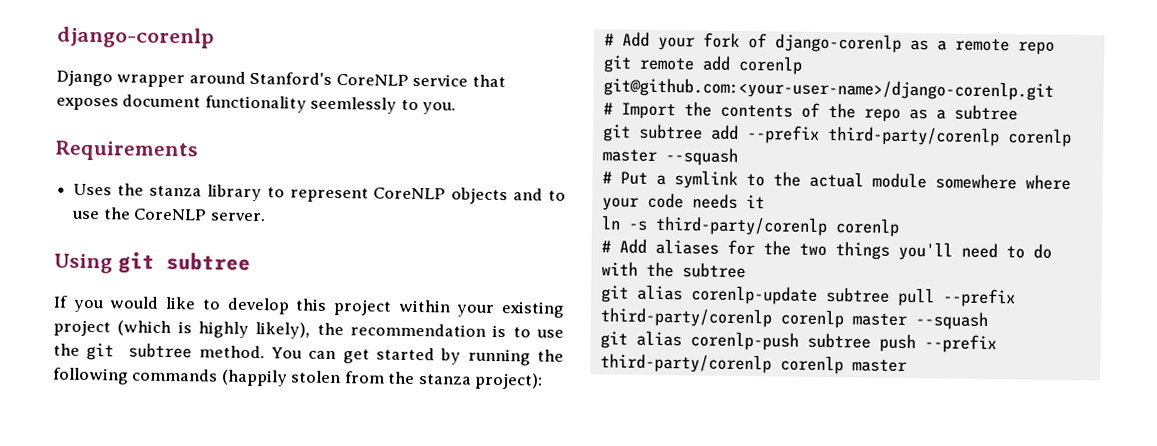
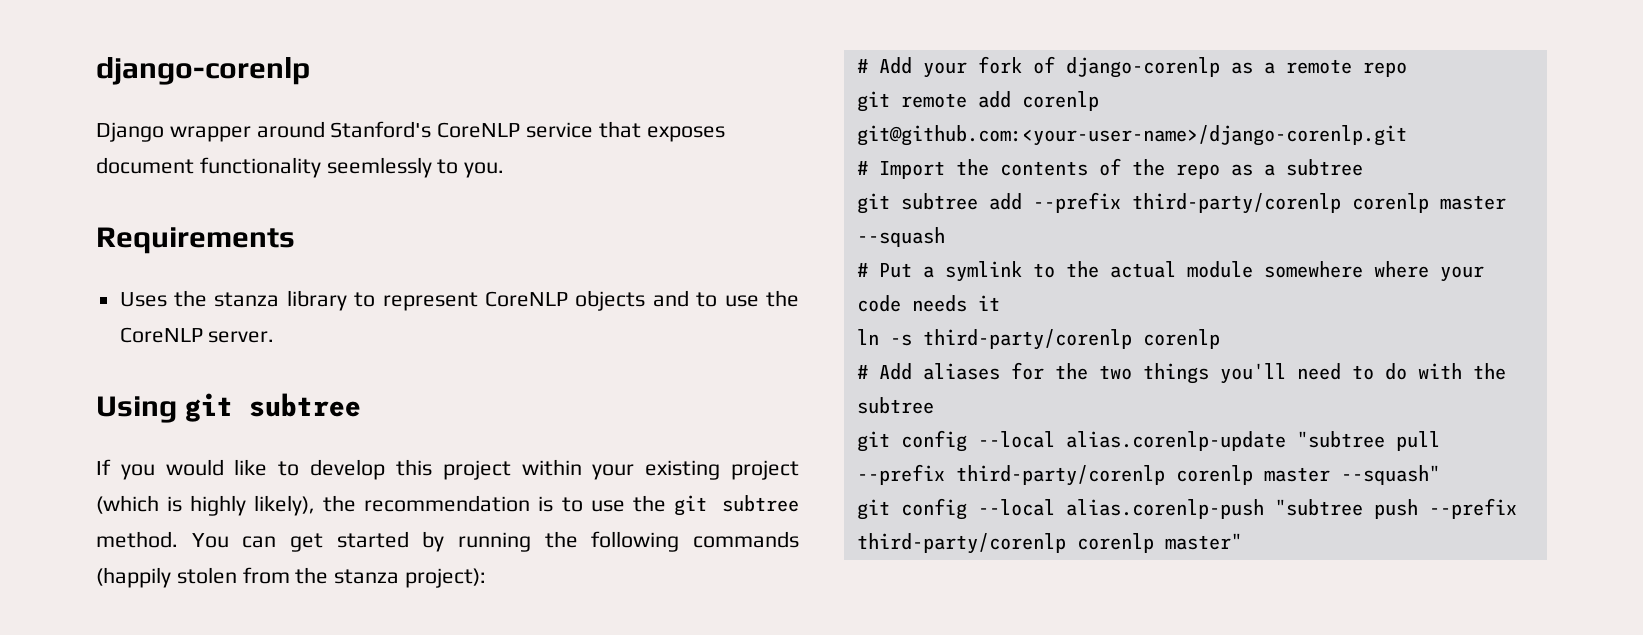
[636,284,890,305] alias corenlp-update subtree -> [900,430,1385,452] config --local alias.corenlp-update "subtree
[914,311,988,331] [599,330,871,351] --squash // git alias corenlp-push subtree -> [1340,465,1440,485] [856,498,1363,520] --squash" // git config --local alias.corenlp-push "subtree
[851,359,907,373] master -> [1164,533,1242,550] master"

